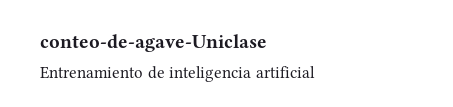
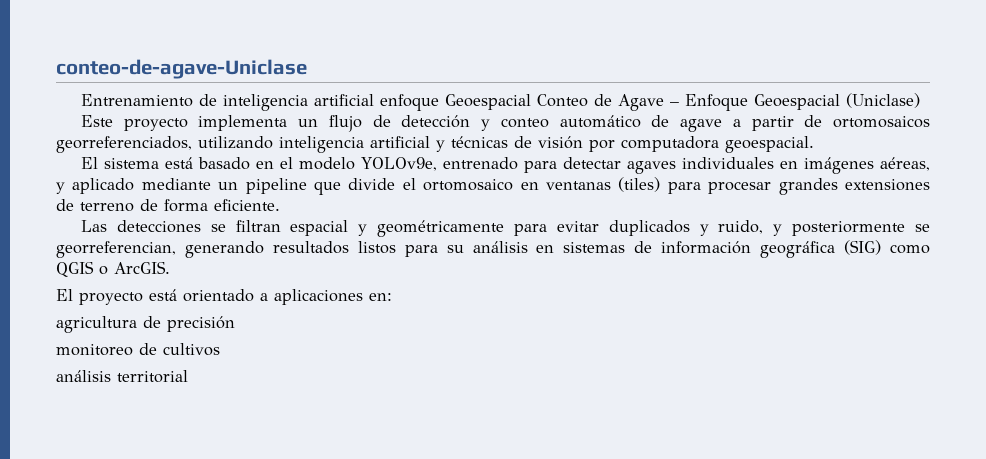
(315, 72) none -> [379,93,920,111] [80,115,930,132] [56,136,814,153] [80,157,931,174] [56,177,930,195] [56,199,280,212] [80,220,930,237] [56,240,930,258] [56,261,170,277] [56,289,392,305] [56,316,235,333] [56,343,220,356] [56,370,188,383] enfoque Geoespacial Conteo de Agave – Enfoque Geoespacial (Uniclase) // Este proyecto implementa un flujo de detección y conteo automático de agave a partir de ortomosaicos georreferenciados, utilizando inteligencia artificial y técnicas de visión por computadora geoespacial. // El sistema está basado en el modelo YOLOv9e, entrenado para detectar agaves individuales en imágenes aéreas, y aplicado mediante un pipeline que divide el ortomosaico en ventanas (tiles) para procesar grandes extensiones de terreno de forma eficiente. // Las detecciones se filtran espacial y geométricamente para evitar duplicados y ruido, y posteriormente se georreferencian, generando resultados listos para su análisis en sistemas de información geográfica (SIG) como QGIS o ArcGIS. // El proyecto está orientado a aplicaciones en: // agricultura de precisión // monitoreo de cultivos // análisis territorial

